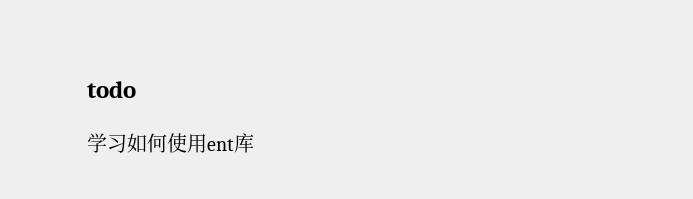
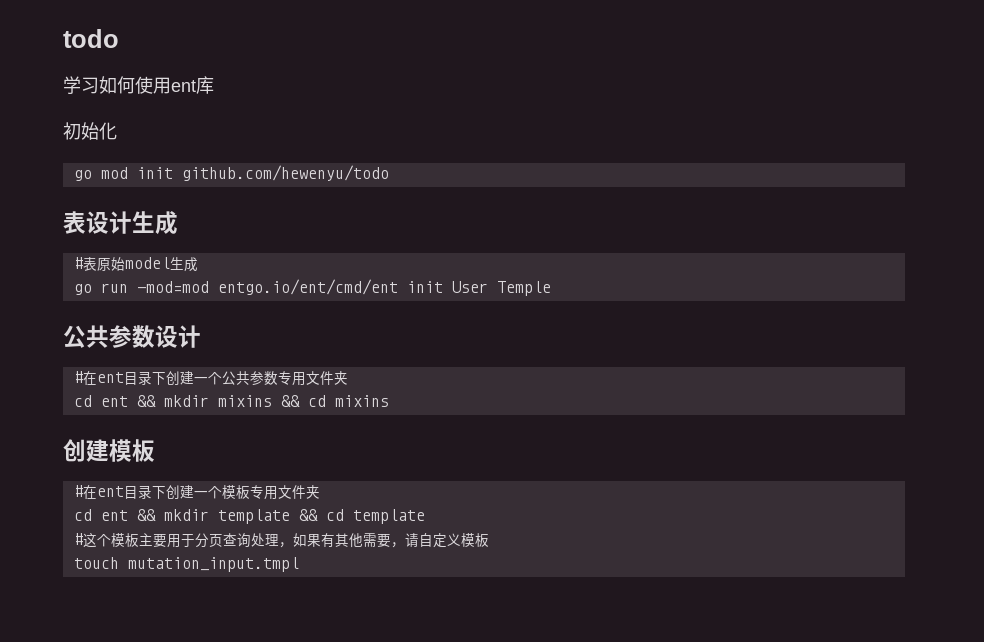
(254, 143) none -> [63,122,117,140] [73,165,389,181] [63,211,178,235] [73,257,198,272] [73,279,551,296] [63,325,201,348] [73,371,348,386] [73,395,389,407] [63,439,155,462] [73,485,320,500] [73,509,425,524] [73,532,489,548] [73,557,299,572] // 初始化 // go mod init github.com/hewenyu/todo // 表设计生成 // #表原始model生成 // go run -mod=mod entgo.io/ent/cmd/ent init User Temple // 公共参数设计 // #在ent目录下创建一个公共参数专用文件夹 // cd ent && mkdir mixins && cd mixins // 创建模板 // #在ent目录下创建一个模板专用文件夹 // cd ent && mkdir template && cd template // #这个模板主要用于分页查询处理，如果有其他需要，请自定义模板 // touch mutation_input.tmpl

